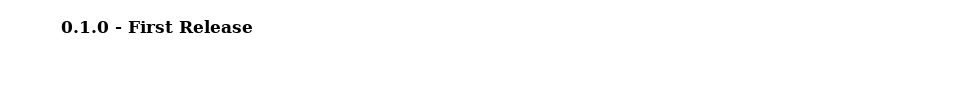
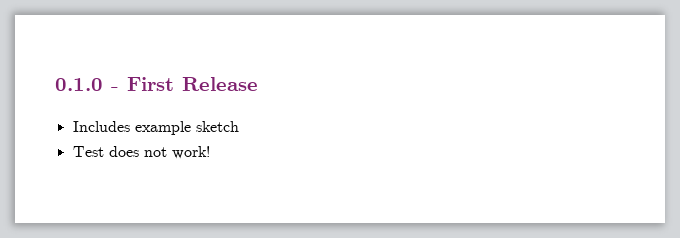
(253, 26) none -> [72,121,239,135] [72,146,210,159] // Includes example sketch // Test does not work!

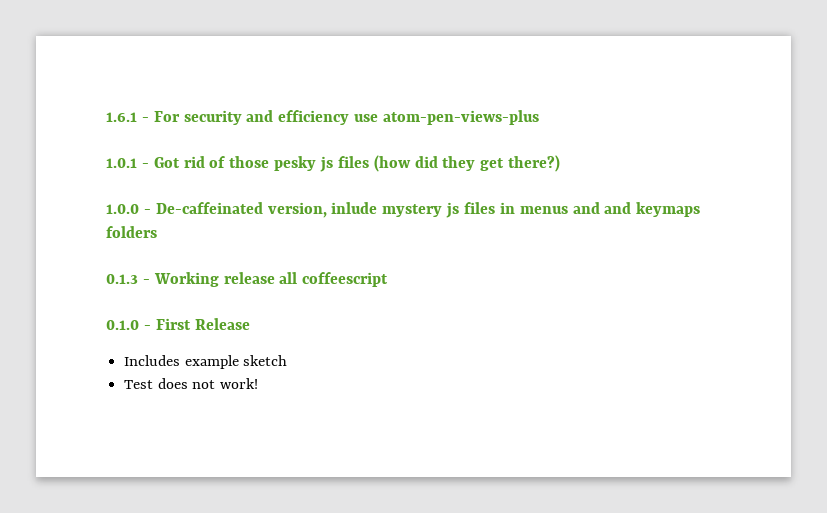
(55, 84) none -> [106,110,540,125] [106,155,561,172] [106,202,701,218] [106,226,157,238] [106,272,389,287] 1.6.1 - For security and efficiency use atom-pen-views-plus // 1.0.1 - Got rid of those pesky js files (how did they get there?) // 1.0.0 - De-caffeinated version, inlude mystery js files in menus and and keymaps folders // 0.1.3 - Working release all coffeescript //

